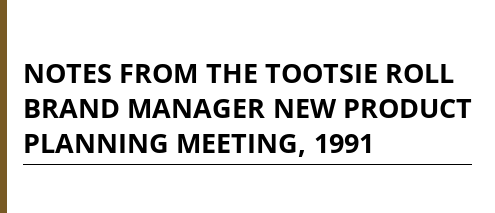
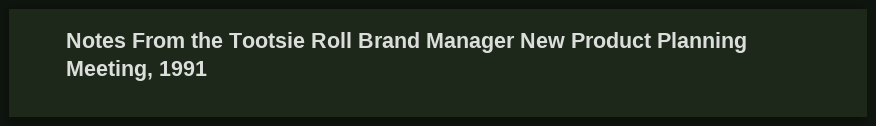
[23,64,455,83] [23,99,472,118] [23,134,307,157] NOTES FROM THE TOOTSIE ROLL BRAND MANAGER NEW PRODUCT PLANNING MEETING, -> [66,32,747,53] [66,60,153,81] Notes From the Tootsie Roll Brand Manager New Product Planning Meeting,

